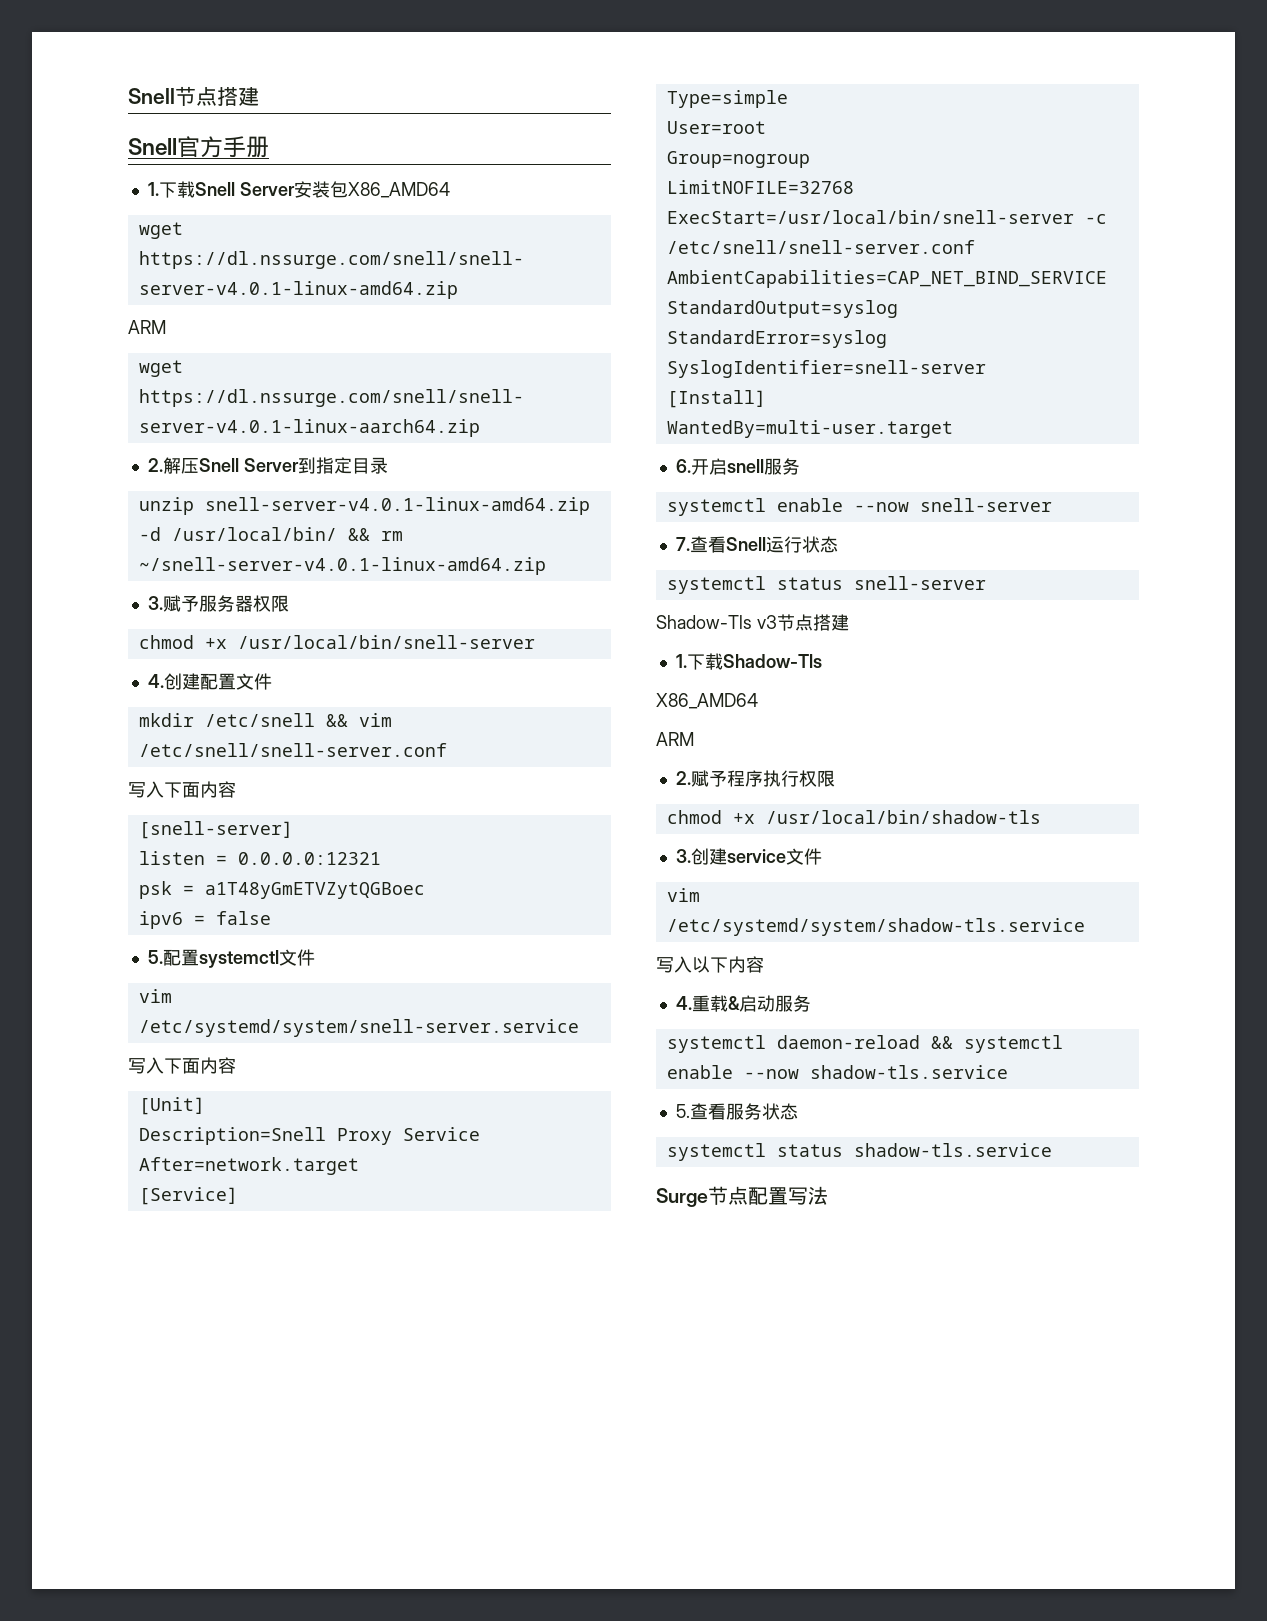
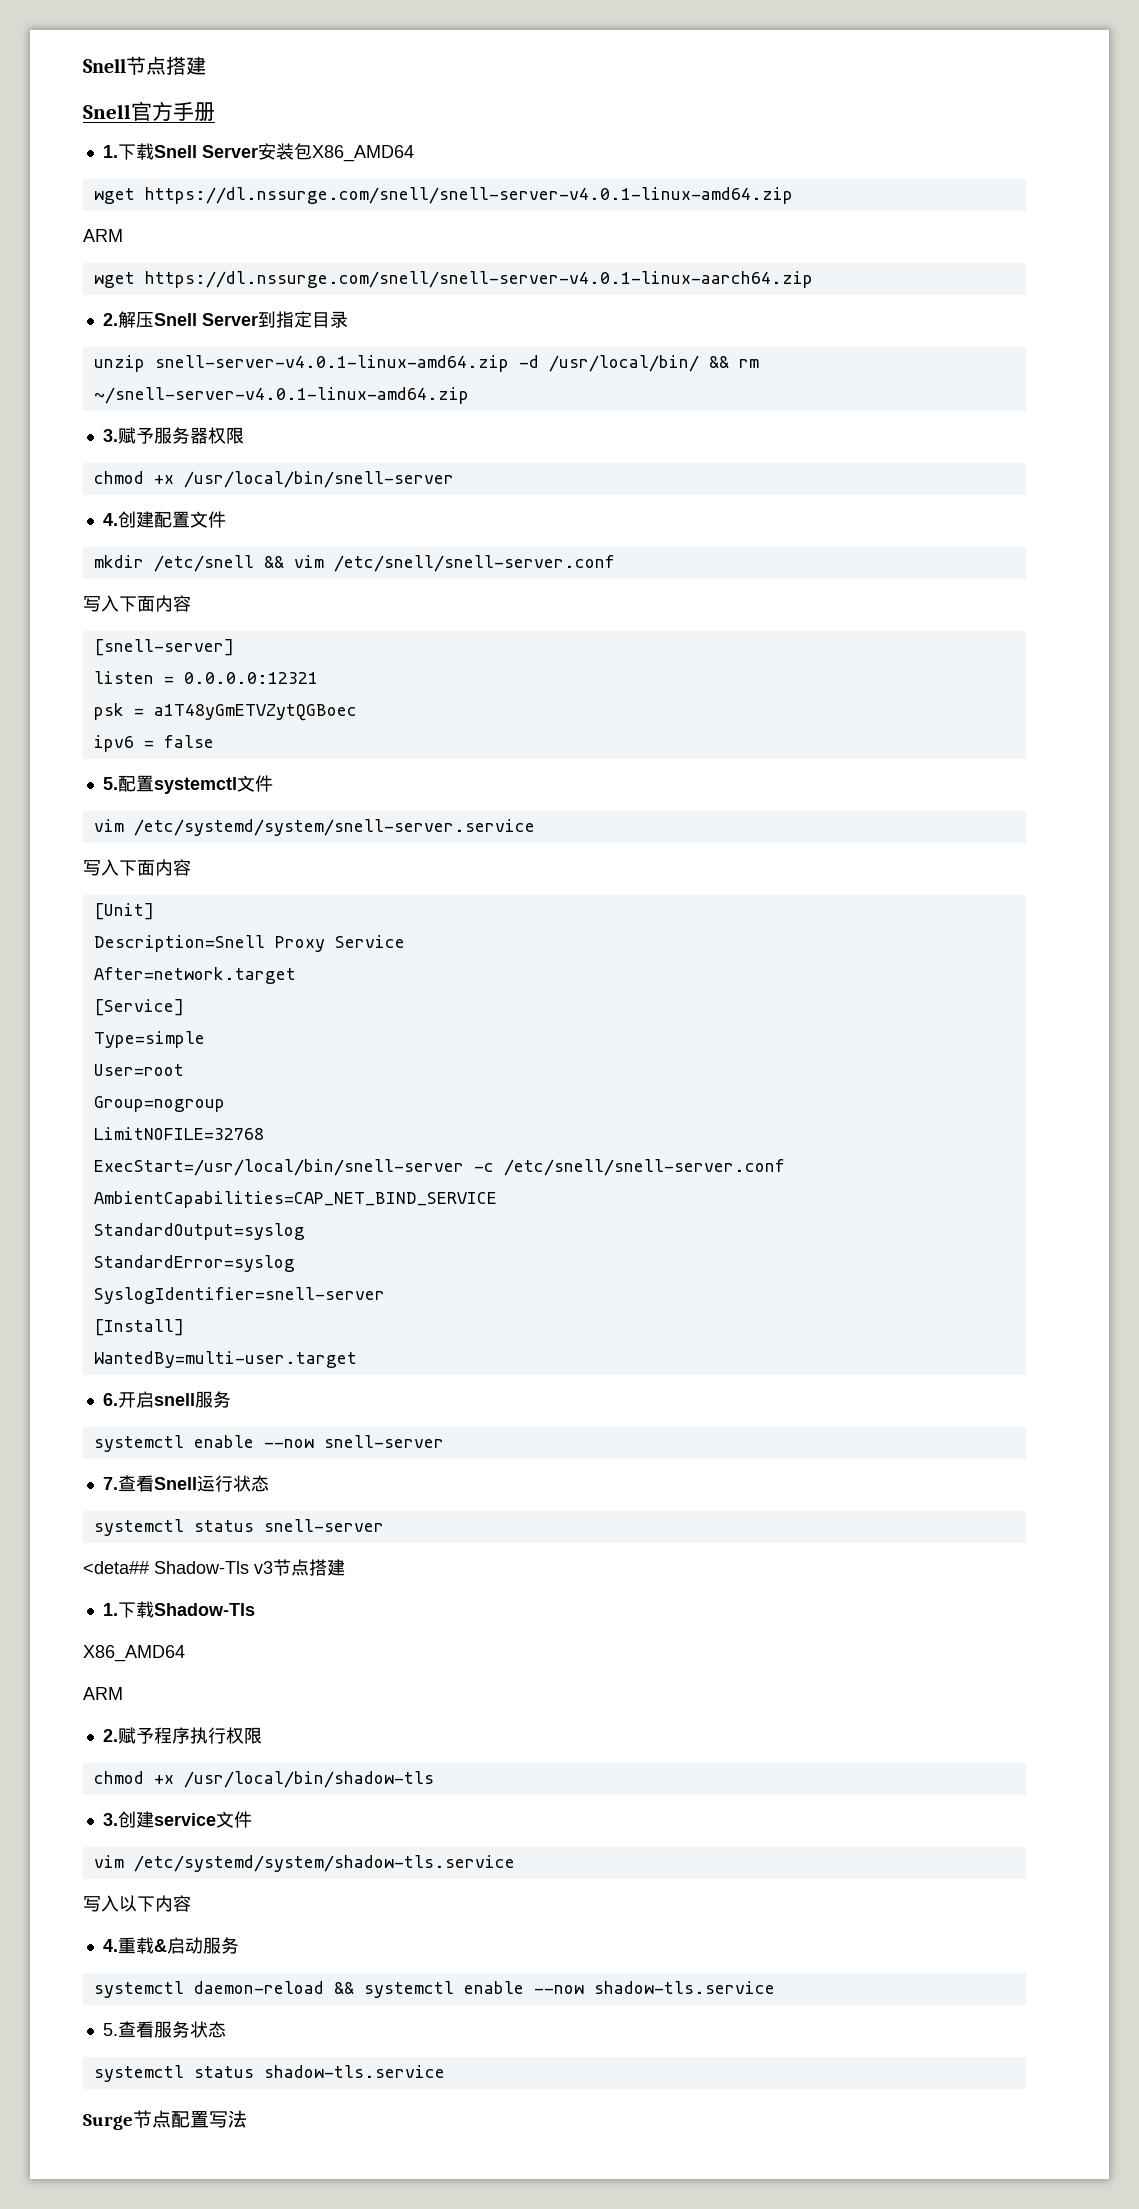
(986, 583) none -> [83,1561,149,1574] <deta##

